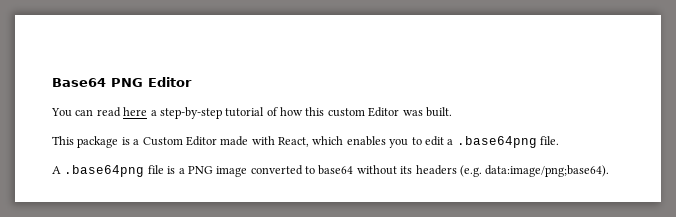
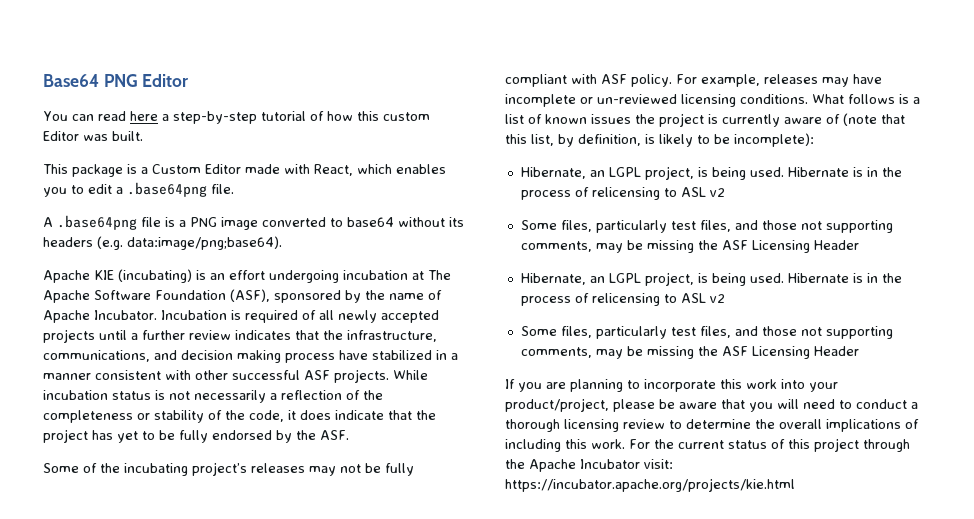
(610, 171) none -> [43,269,451,283] [43,289,442,303] [43,310,439,323] [43,329,437,343] [43,350,458,363] [43,369,428,383] [43,390,383,403] [43,410,436,423] [43,429,349,443] [43,462,414,476] [505,74,882,87] [505,94,920,107] [505,113,905,127] [505,133,814,147] [520,166,902,180] [520,187,725,200] [520,220,893,233] [520,240,859,253] [520,272,902,286] [520,293,725,306] [520,326,893,339] [520,346,859,359] [505,379,838,392] [505,398,918,412] [505,419,919,432] [505,438,910,452] [505,459,673,472] [505,478,795,492] // Apache KIE (incubating) is an effort undergoing incubation at The Apache Software Foundation (ASF), sponsored by the name of Apache Incubator. Incubation is required of all newly accepted projects until a further review indicates that the infrastructure, communications, and decision making process have stabilized in a manner consistent with other successful ASF projects. While incubation status is not necessarily a reflection of the completeness or stability of the code, it does indicate that the project has yet to be fully endorsed by the ASF. // Some of the incubating project’s releases may not be fully compliant with ASF policy. For example, releases may have incomplete or un-reviewed licensing conditions. What follows is a list of known issues the project is currently aware of (note that this list, by definition, is likely to be incomplete): // Hibernate, an LGPL project, is being used. Hibernate is in the process of relicensing to ASL v2 // Some files, particularly test files, and those not supporting comments, may be missing the ASF Licensing Header // Hibernate, an LGPL project, is being used. Hibernate is in the process of relicensing to ASL v2 // Some files, particularly test files, and those not supporting comments, may be missing the ASF Licensing Header // If you are planning to incorporate this work into your product/project, please be aware that you will need to conduct a thorough licensing review to determine the overall implications of including this work. For the current status of this project through the Apache Incubator visit: https://incubator.apache.org/projects/kie.html

